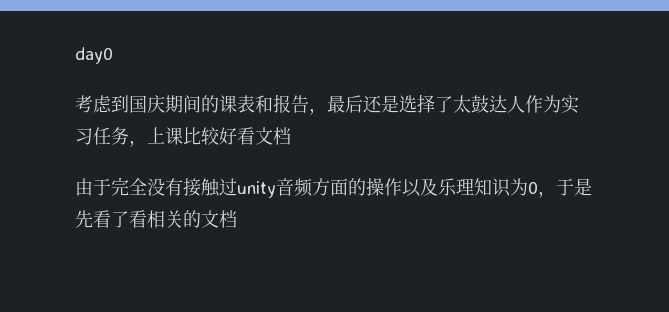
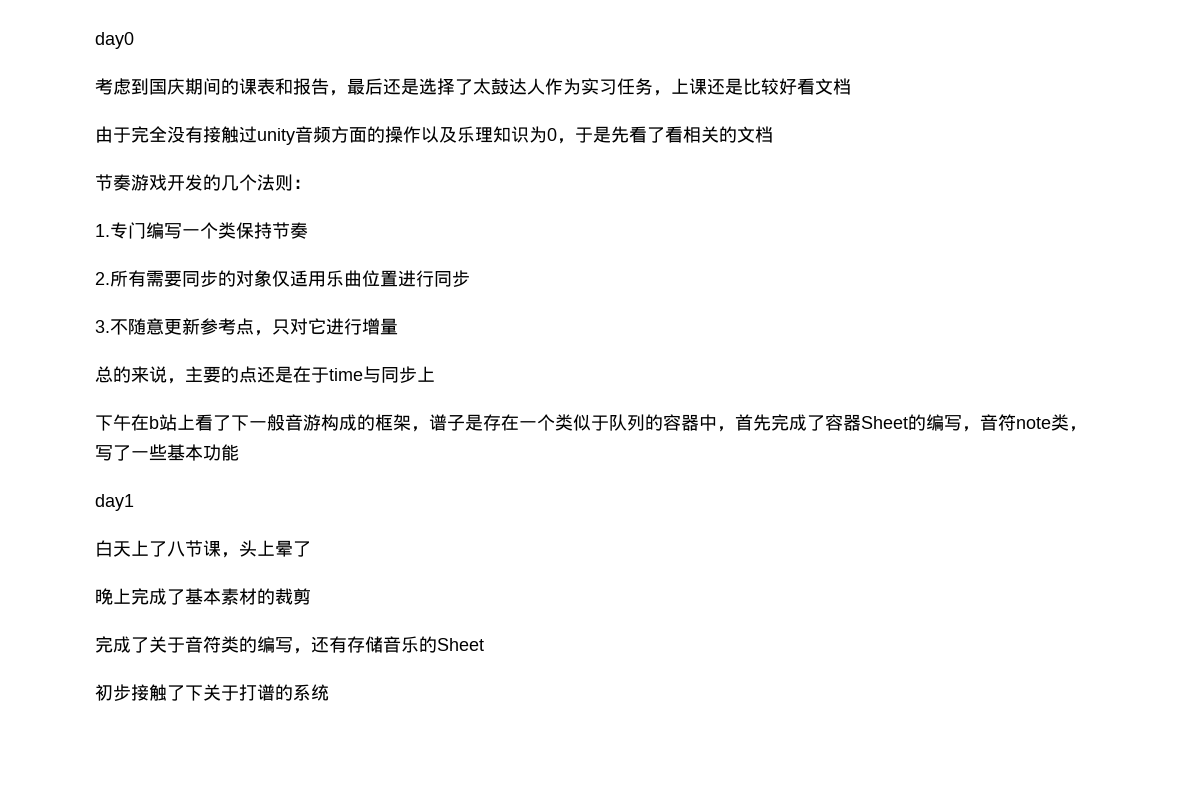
(183, 136) none -> [707,78,743,95] 还是
(237, 219) none -> [95,174,311,191] [95,222,308,239] [95,270,470,287] [95,318,398,336] [95,366,435,384] [95,414,1087,432] [95,444,239,461] [95,494,134,511] [95,540,311,558] [95,588,311,605] [95,636,484,654] [95,684,329,701] // 节奏游戏开发的几个法则： // 1.专门编写一个类保持节奏 // 2.所有需要同步的对象仅适用乐曲位置进行同步 // 3.不随意更新参考点，只对它进行增量 // 总的来说，主要的点还是在于time与同步上 // 下午在b站上看了下一般音游构成的框架，谱子是存在一个类似于队列的容器中，首先完成了容器Sheet的编写，音符note类，写了一些基本功能 // day1 // 白天上了八节课，头上晕了 // 晚上完成了基本素材的裁剪 // 完成了关于音符类的编写，还有存储音乐的Sheet // 初步接触了下关于打谱的系统

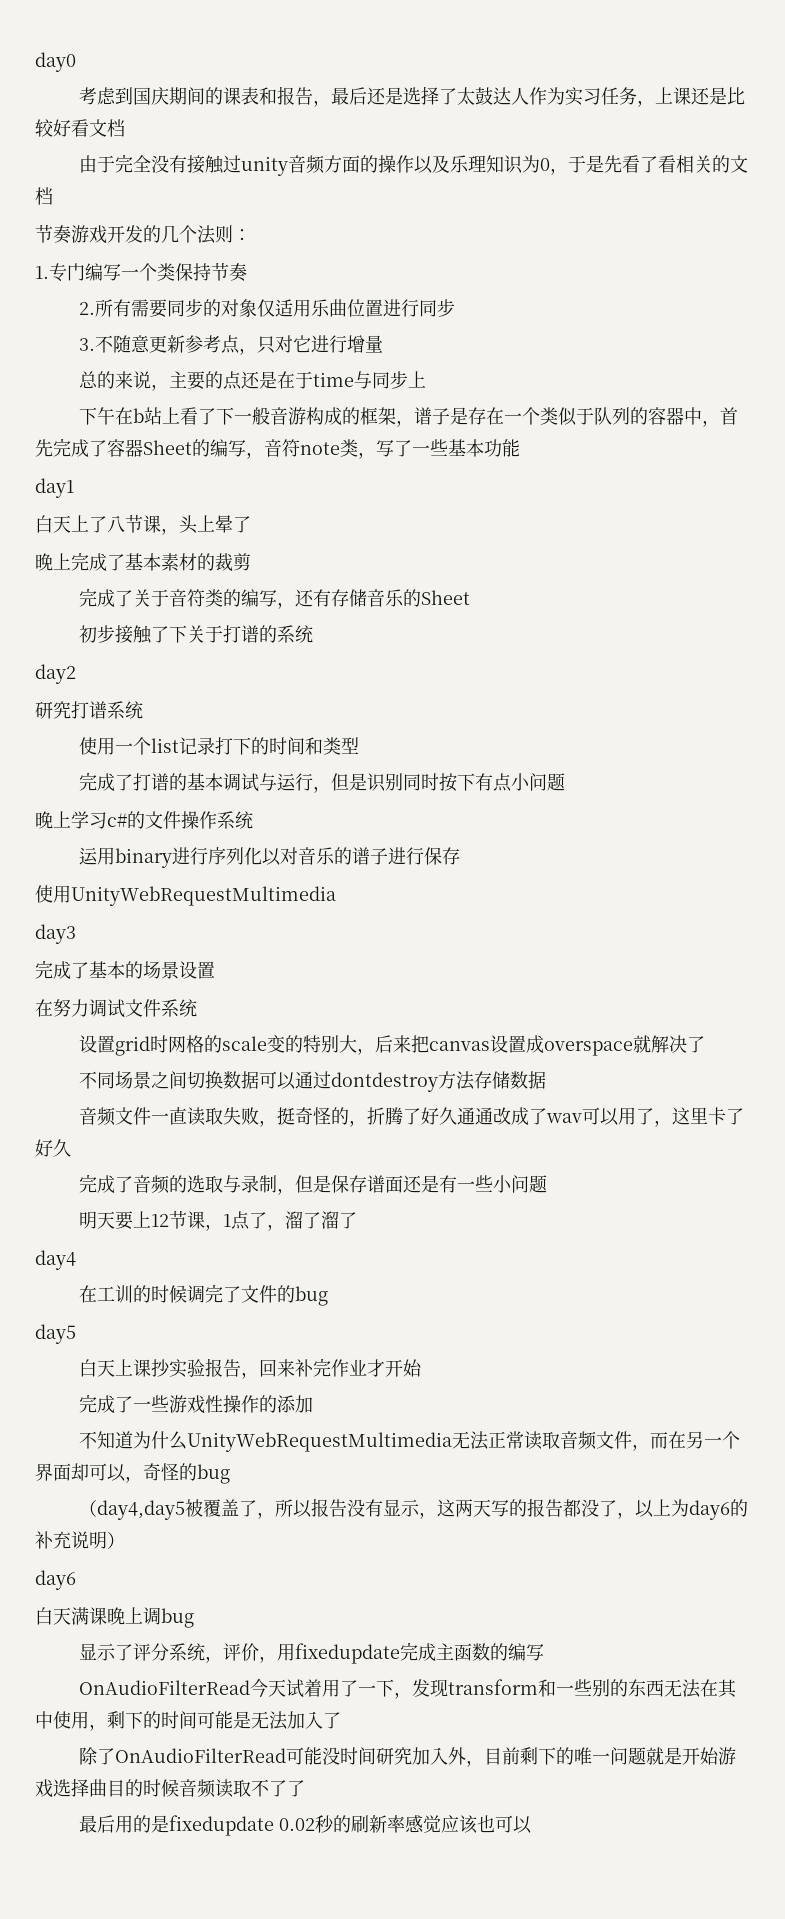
(329, 692) none -> [35,664,76,684] [35,701,143,719] [79,737,360,755] [79,772,566,793] [35,811,253,829] [79,847,461,868] [35,885,336,906] [35,924,76,944] [35,960,215,979] [35,999,197,1018] [79,1035,706,1056] [79,1071,547,1092] [79,1107,745,1127] [35,1139,71,1157] [79,1174,548,1195] [79,1211,358,1231] [35,1250,76,1270] [79,1284,329,1306] [35,1324,76,1344] [79,1358,423,1379] [79,1394,314,1414] [79,1431,741,1452] [35,1463,230,1484] [79,1498,749,1520] [35,1531,125,1549] [35,1570,76,1590] [35,1607,194,1628] [79,1642,545,1664] [79,1679,738,1699] [35,1711,341,1731] [79,1747,737,1767] [35,1778,305,1798] [79,1815,533,1836] // day2 // 研究打谱系统 // 使用一个list记录打下的时间和类型 // 完成了打谱的基本调试与运行，但是识别同时按下有点小问题 // 晚上学习c#的文件操作系统 // 运用binary进行序列化以对音乐的谱子进行保存 // 使用UnityWebRequestMultimedia // day3 // 完成了基本的场景设置 // 在努力调试文件系统 // 设置grid时网格的scale变的特别大，后来把canvas设置成overspace就解决了 // 不同场景之间切换数据可以通过dontdestroy方法存储数据 // 音频文件一直读取失败，挺奇怪的，折腾了好久通通改成了wav可以用了，这里卡了好久 // 完成了音频的选取与录制，但是保存谱面还是有一些小问题 // 明天要上12节课，1点了，溜了溜了 // day4 // 在工训的时候调完了文件的bug // day5 // 白天上课抄实验报告，回来补完作业才开始 // 完成了一些游戏性操作的添加 // 不知道为什么UnityWebRequestMultimedia无法正常读取音频文件，而在另一个界面却可以，奇怪的bug // （day4,day5被覆盖了，所以报告没有显示，这两天写的报告都没了，以上为day6的补充说明） // day6 // 白天满课晚上调bug // 显示了评分系统，评价，用fixedupdate完成主函数的编写 // OnAudioFilterRead今天试着用了一下，发现transform和一些别的东西无法在其中使用，剩下的时间可能是无法加入了 // 除了OnAudioFilterRead可能没时间研究加入外，目前剩下的唯一问题就是开始游戏选择曲目的时候音频读取不了了 // 最后用的是fixedupdate 0.02秒的刷新率感觉应该也可以

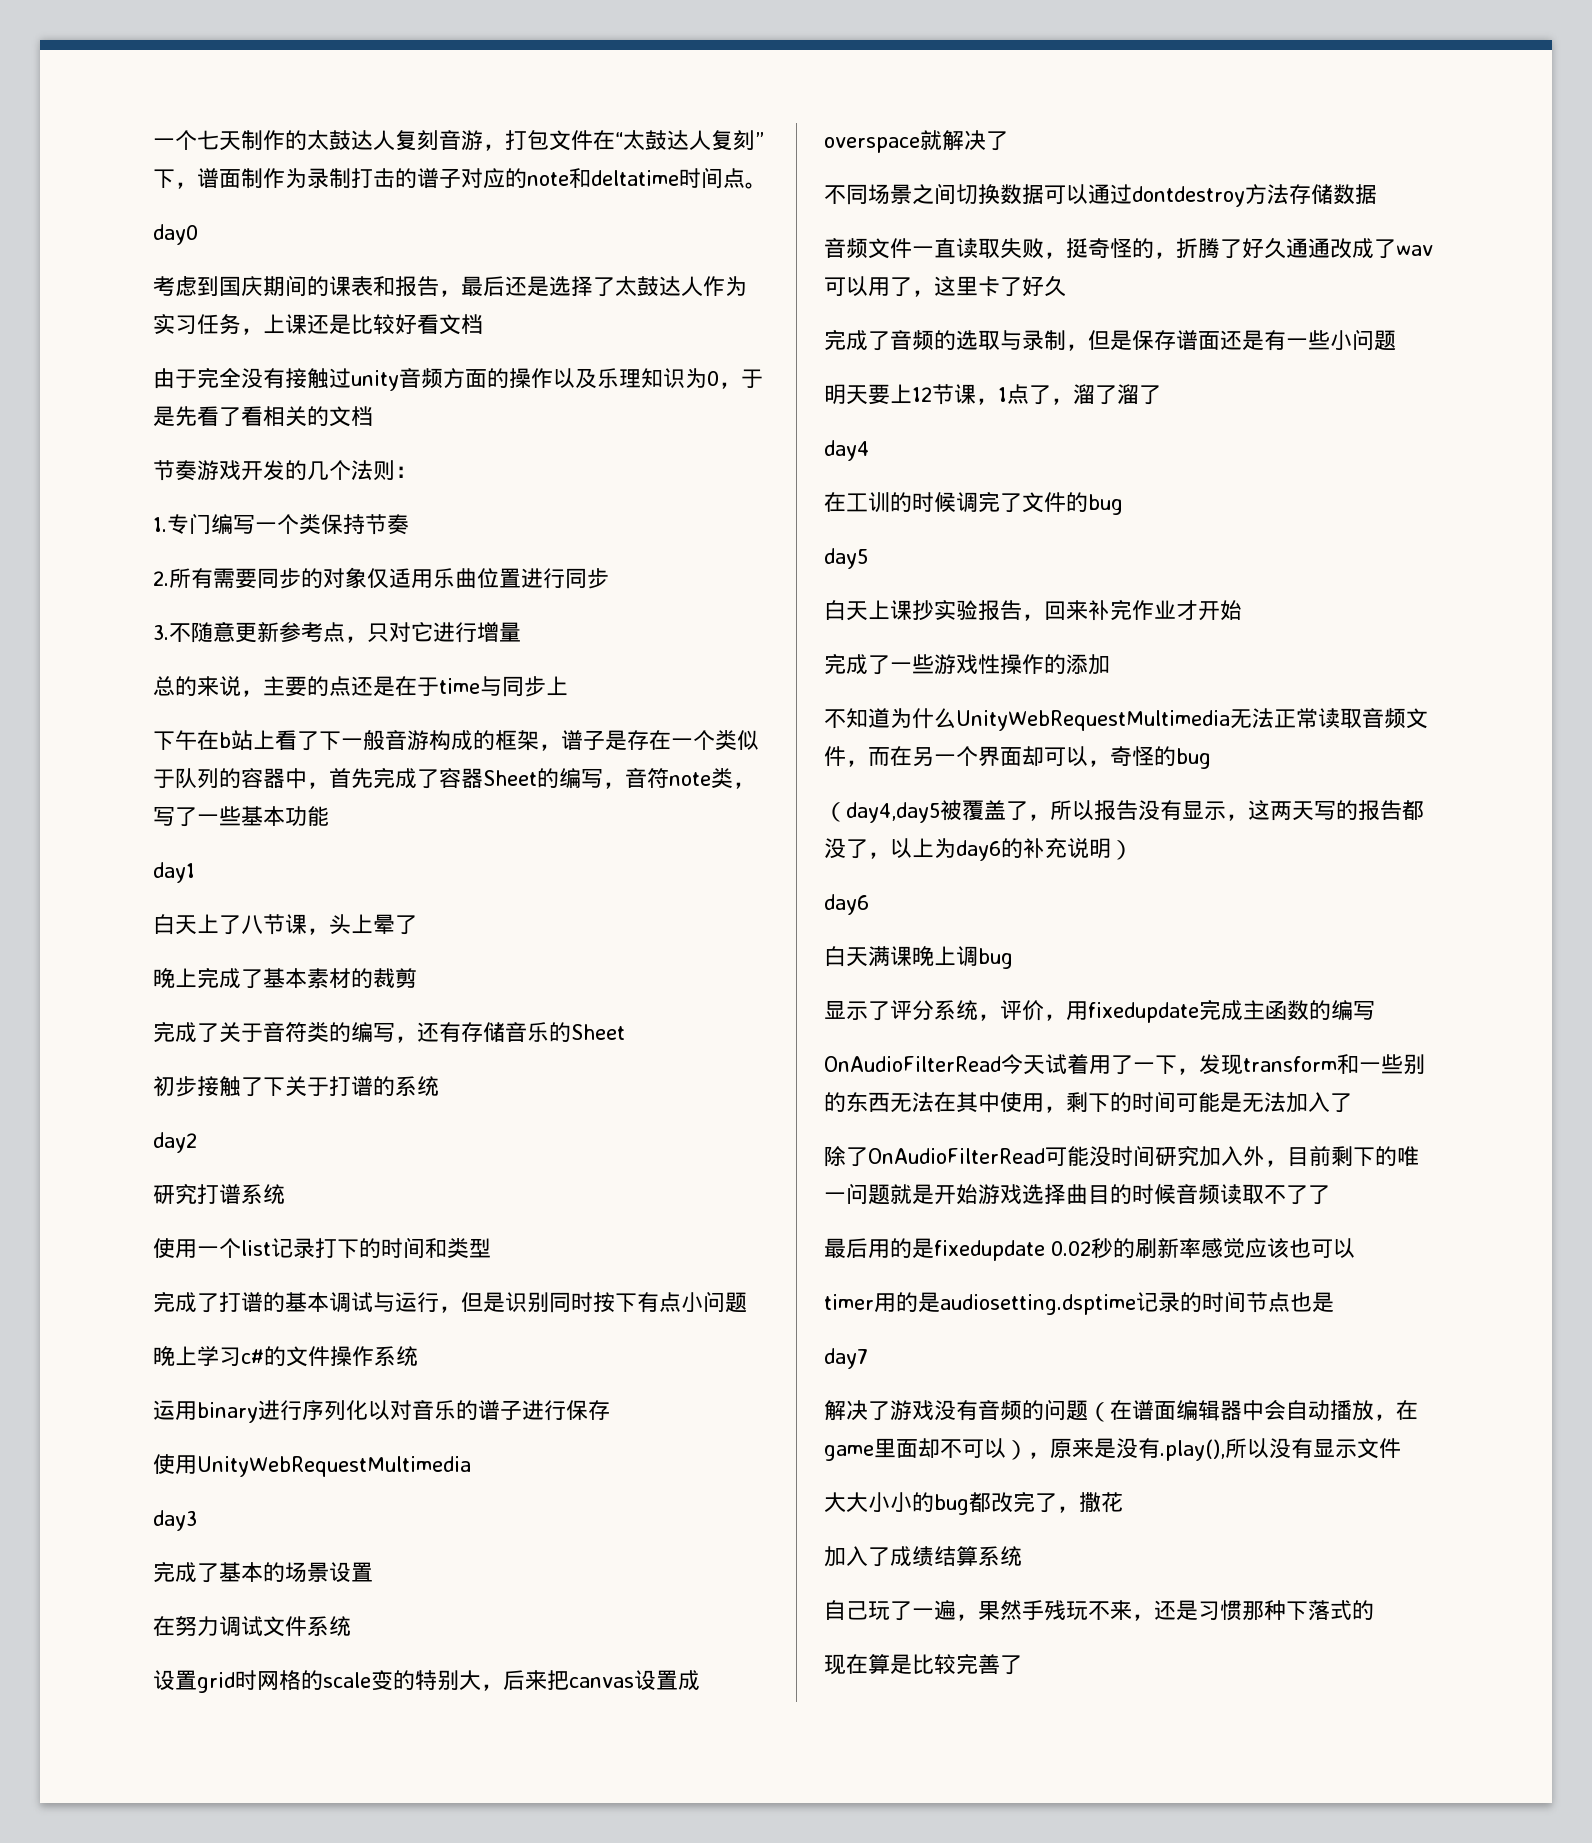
(35, 62) none -> [153,130,764,151] [153,167,767,189] 一个七天制作的太鼓达人复刻音游，打包文件在“太鼓达人复刻”下，谱面制作为录制打击的谱子对应的note和deltatime时间点。 //
(533, 1825) none -> [824,1291,1334,1315] [824,1348,868,1369] [824,1399,1418,1422] [824,1438,1401,1461] [824,1491,1123,1515] [824,1546,1022,1567] [824,1600,1374,1621] [824,1653,1022,1675] // timer用的是audiosetting.dsptime记录的时间节点也是 // day7 // 解决了游戏没有音频的问题（在谱面编辑器中会自动播放，在game里面却不可以），原来是没有.play(),所以没有显示文件 // 大大小小的bug都改完了，撒花 // 加入了成绩结算系统 // 自己玩了一遍，果然手残玩不来，还是习惯那种下落式的 // 现在算是比较完善了

